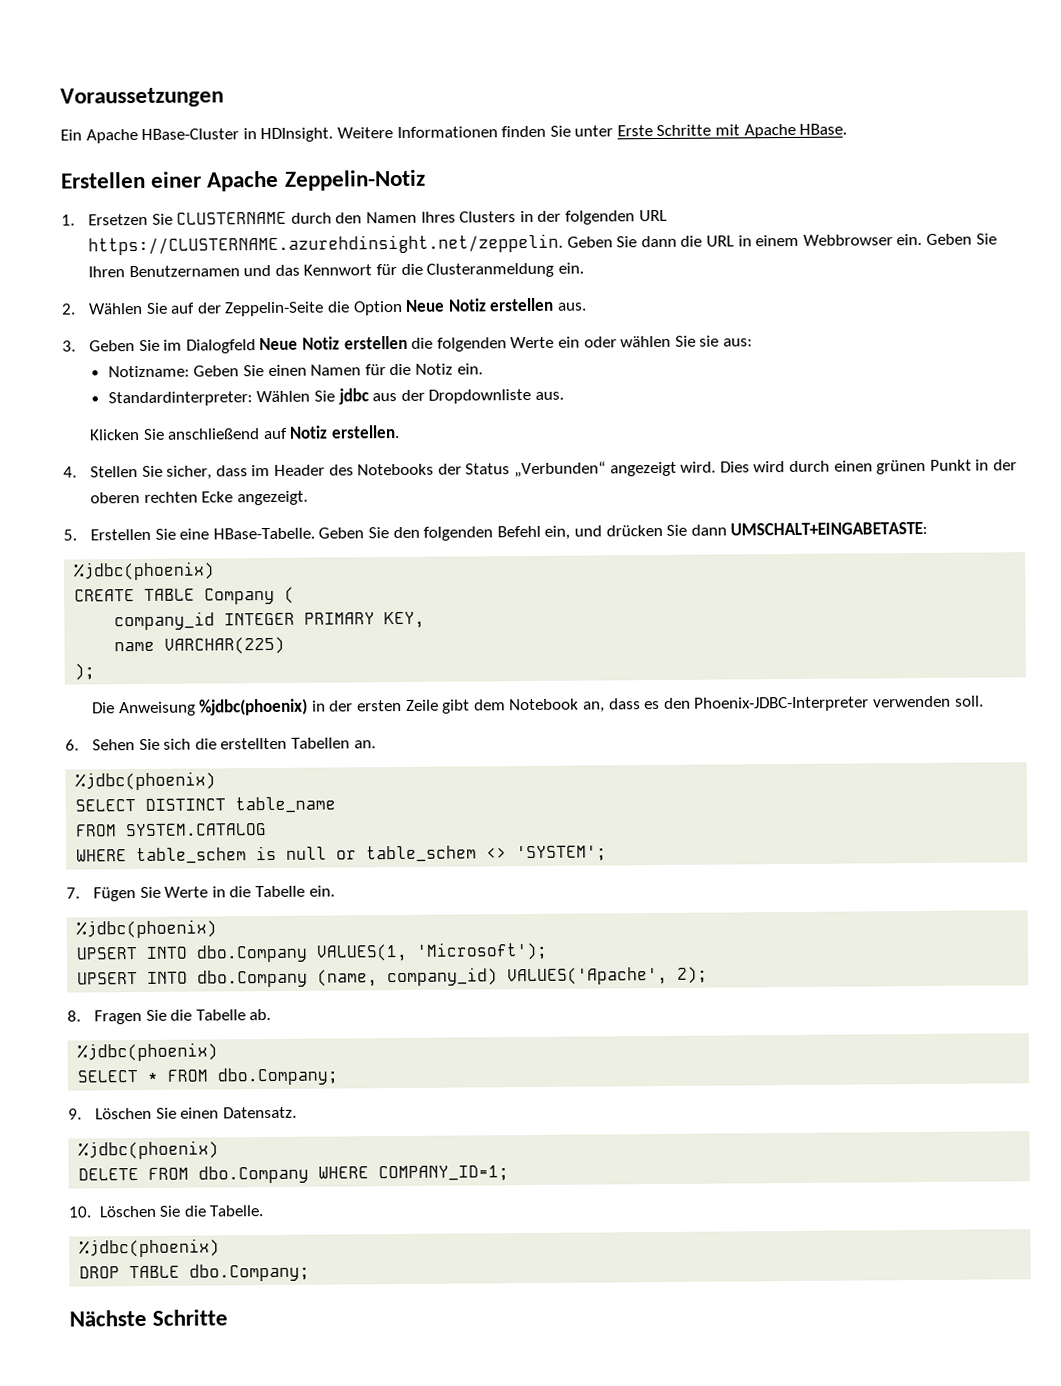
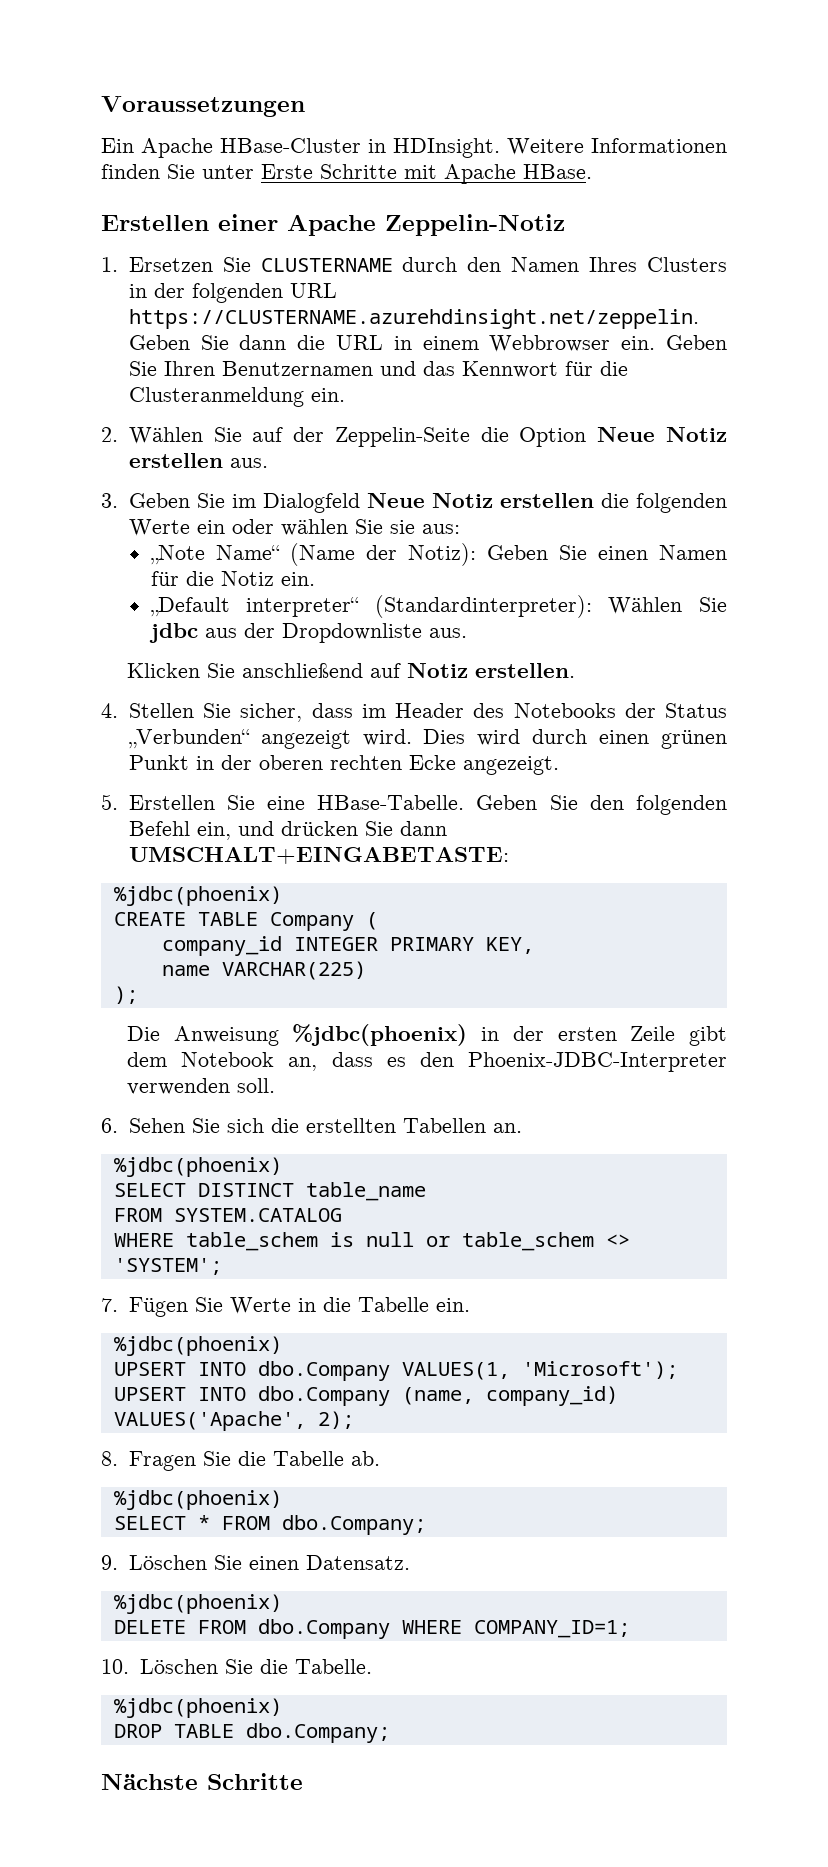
[107,365,190,378] Notizname: -> [150,543,476,566] „Note Name“ (Name der Notiz):
[107,391,253,407] Standardinterpreter: -> [150,595,592,618] „Default interpreter“ (Standardinterpreter):

